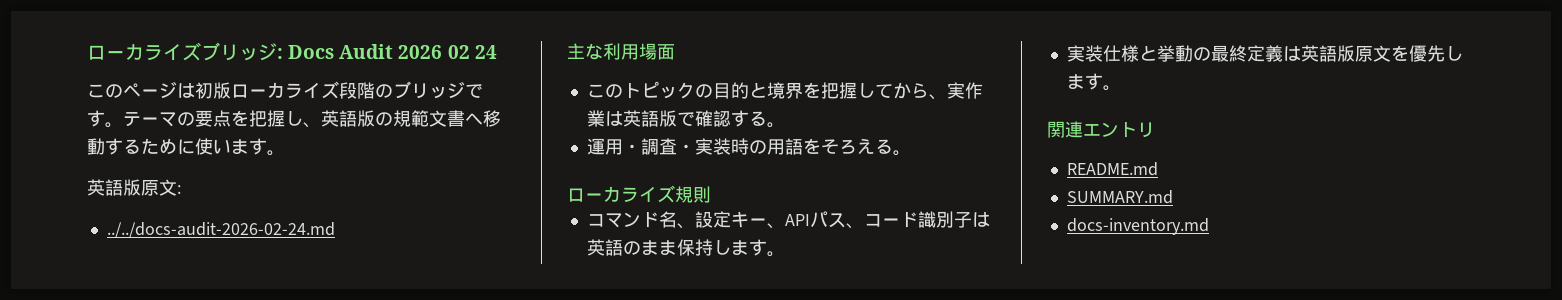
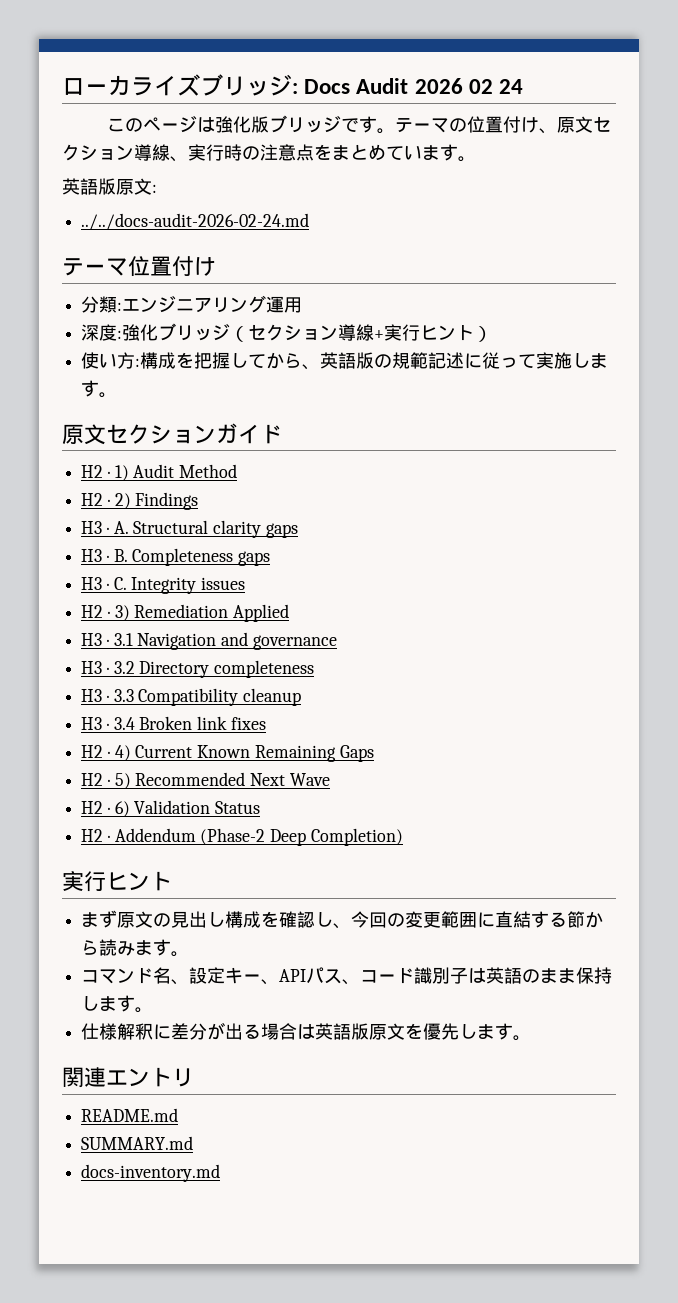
[195,81,393,99] 初版ローカライズ段階の -> [215,116,270,133] 強化版
[195,110,501,128] [87,138,213,155] 要点を把握し、英語版の規範文書へ移動するために使 -> [467,116,612,134] [62,144,404,162] 位置付け、原文セクション導線、実行時の注意点をまとめて
[567,43,675,60] [586,81,983,100] [586,110,785,128] [586,138,911,156] [567,185,711,203] 主な利用場面 // このトピックの目的と境界を把握してから、実作業は英語版で確認する。 // 運用・調査・実装時の用語をそろえる。 // ローカライズ規則 -> [62,256,216,276] [81,295,303,313] [81,323,493,342] [81,352,609,370] [81,380,118,398] [62,423,282,445] [81,464,238,481] [81,492,199,510] [81,520,298,538] [81,548,271,566] [81,577,246,594] [81,604,290,622] [81,632,337,650] [81,660,315,678] [81,688,302,706] [81,716,266,730] [81,745,374,762] [81,772,330,789] [81,800,261,817] [81,828,403,846] [62,871,172,892] [81,910,604,929] [81,939,190,957] テーマ位置付け // 分類:エンジニアリング運用 // 深度:強化ブリッジ（セクション導線+実行ヒント） // 使い方:構成を把握してから、英語版の規範記述に従って実施します。 // 原文セクションガイド // H2 · 1) Audit Method // H2 · 2) Findings // H3 · A. Structural clarity gaps // H3 · B. Completeness gaps // H3 · C. Integrity issues // H2 · 3) Remediation Applied // H3 · 3.1 Navigation and governance // H3 · 3.2 Directory completeness // H3 · 3.3 Compatibility cleanup // H3 · 3.4 Broken link fixes // H2 · 4) Current Known Remaining Gaps // H2 · 5) Recommended Next Wave // H2 · 6) Validation Status // H2 · Addendum (Phase-2 Deep Completion) // 実行ヒント // まず原文の見出し構成を確認し、今回の変更範囲に直結する節から読みます。
[1066,45,1283,62] 実装仕様と挙動の最終定義 -> [81,1022,298,1040] 仕様解釈に差分が出る場合

